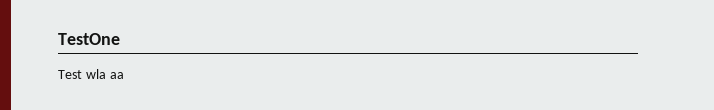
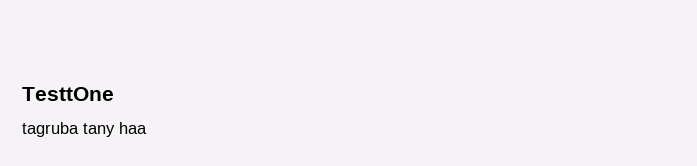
[58,33,120,45] [58,69,124,79] TestOne // Test wla aa -> [22,87,114,101] [22,122,147,137] TesttOne // tagruba tany haa

